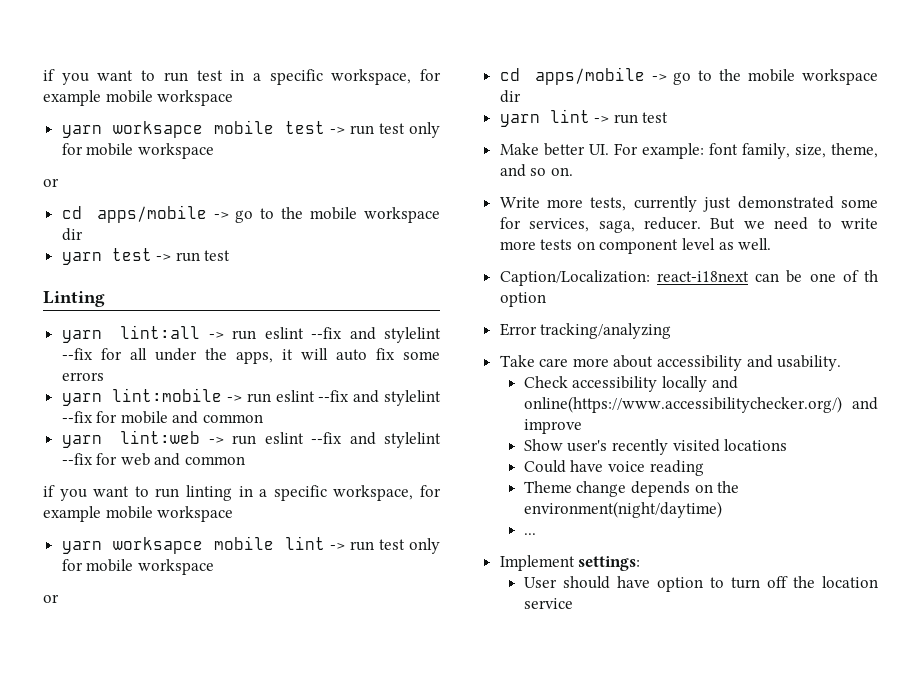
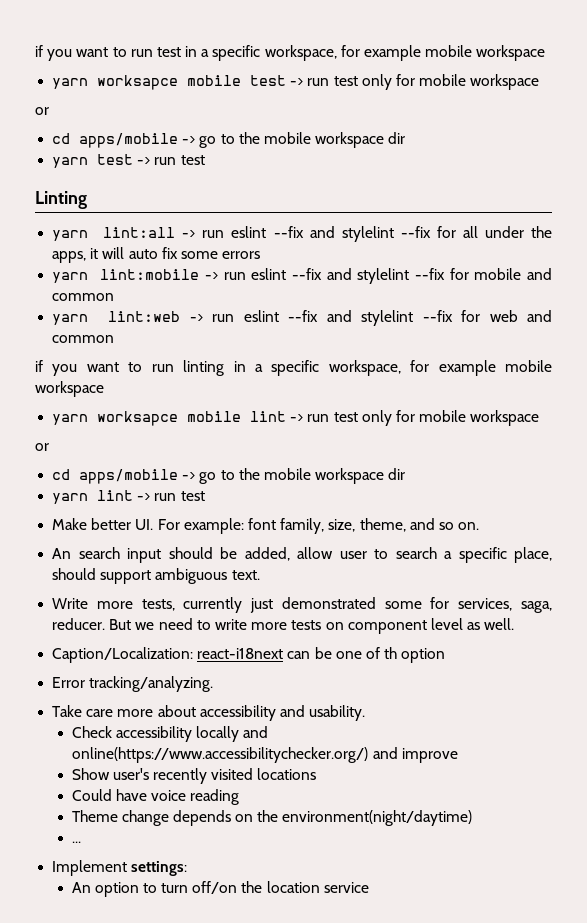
(573, 171) none -> [52,547,552,563] [52,568,260,584] // An search input should be added, allow user to search a specific place, should support ambiguous text.
[540,323,672,339] tracking/analyzing -> [89,676,214,692] tracking/analyzing.
[523,576,650,589] User should have -> [71,882,91,893] An
[766,576,788,588] off -> [192,881,238,894] off/on

